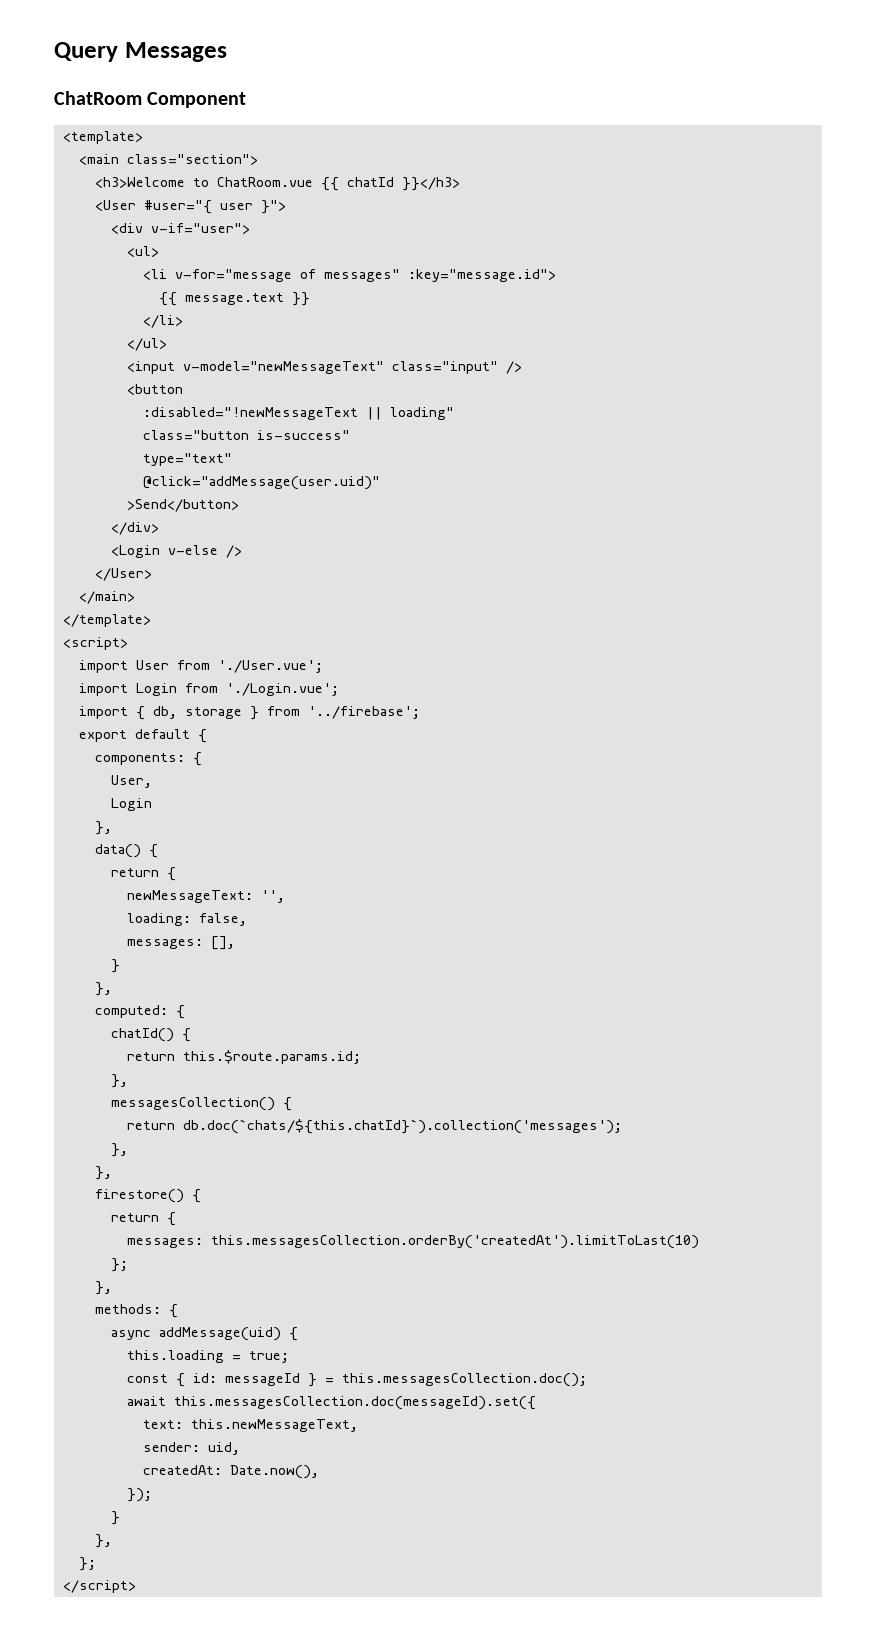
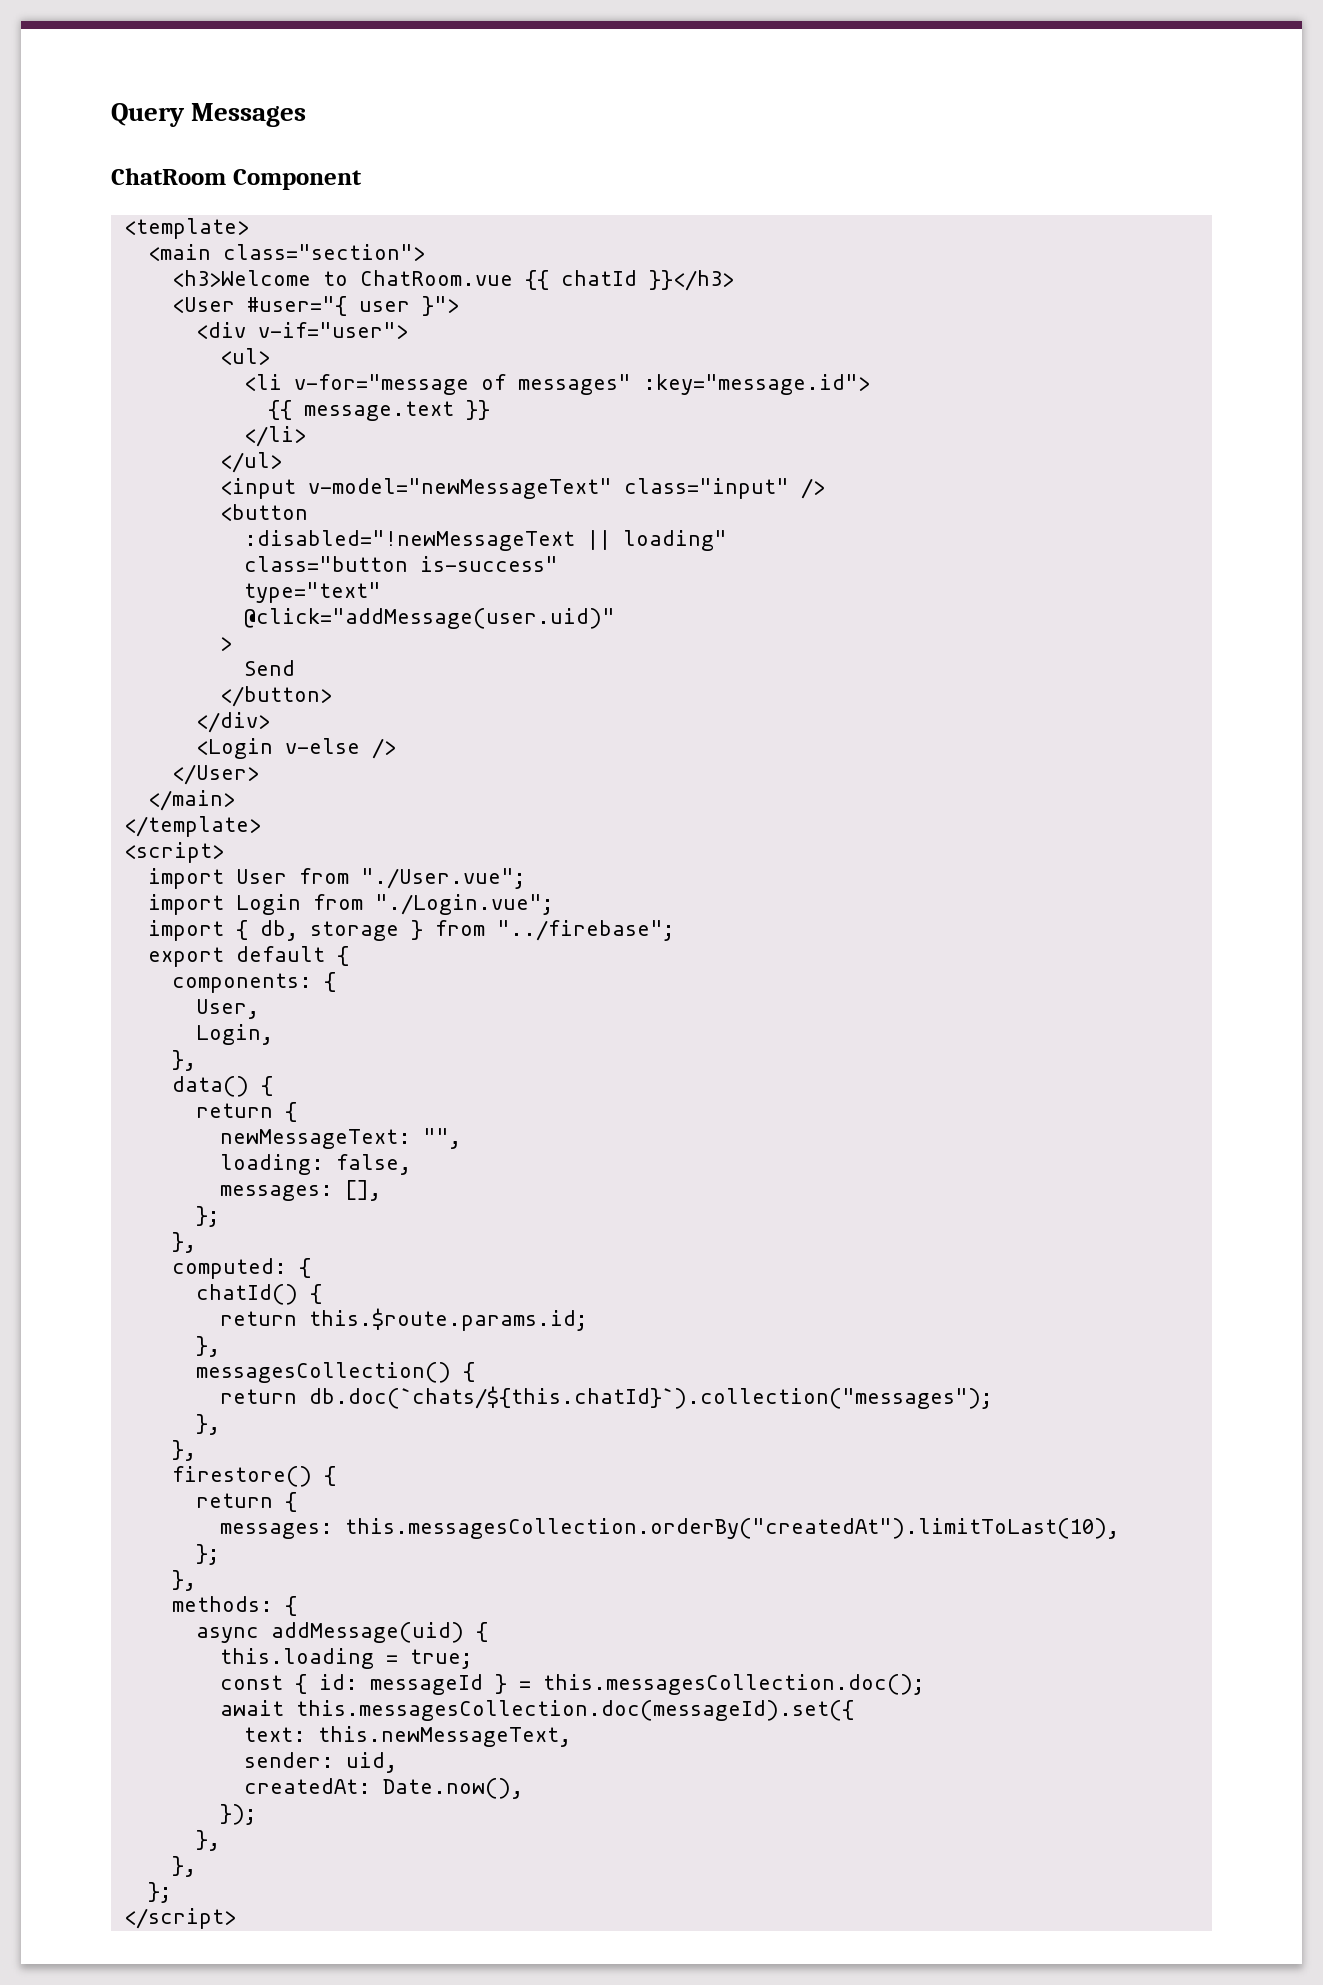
[127,499,240,512] >Send</button> -> [219,637,232,651] [243,660,295,676] [219,686,332,707] > // Send // </button>
[218,660,324,673] './User.vue'; -> [360,868,526,889] "./User.vue";
[226,683,340,696] './Login.vue'; -> [374,894,554,915] "./Login.vue";
[308,706,421,719] '../firebase'; -> [496,920,675,941] "../firebase";
[111,798,153,811] Login -> [195,1024,273,1045] Login,
[261,890,286,903] '', -> [422,1128,461,1149] "",
[111,959,121,973] } -> [195,1206,220,1227] };
[183,1119,623,1134] db.doc(`chats/${this.chatId}`).collection('messages'); -> [308,1386,993,1409] db.doc(`chats/${this.chatId}`).collection("messages");
[211,1235,700,1249] this.messagesCollection.orderBy('createdAt').limitToLast(10) -> [344,1518,1119,1539] this.messagesCollection.orderBy("createdAt").limitToLast(10),
[111,1511,121,1525] } -> [195,1830,220,1851] },

